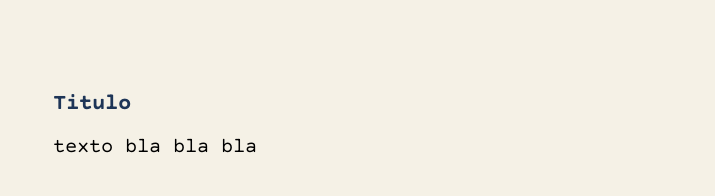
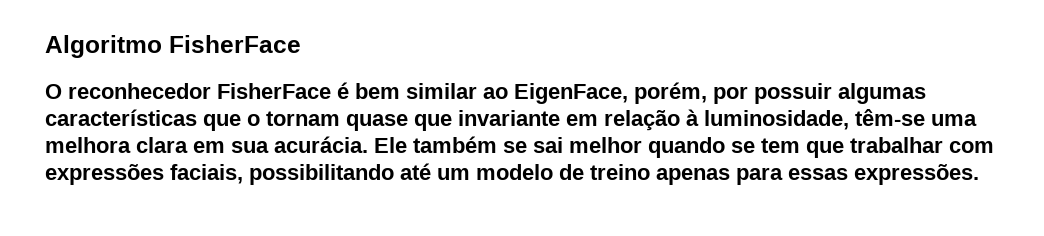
[53,94,131,110] [53,138,257,153] Titulo // texto bla bla bla -> [45,35,301,58] [45,82,926,104] [45,109,977,131] [45,136,994,158] [45,163,979,185] Algoritmo FisherFace // O reconhecedor FisherFace é bem similar ao EigenFace, porém, por possuir algumas características que o tornam quase que invariante em relação à luminosidade, têm-se uma melhora clara em sua acurácia. Ele também se sai melhor quando se tem que trabalhar com expressões faciais, possibilitando até um modelo de treino apenas para essas expressões.

